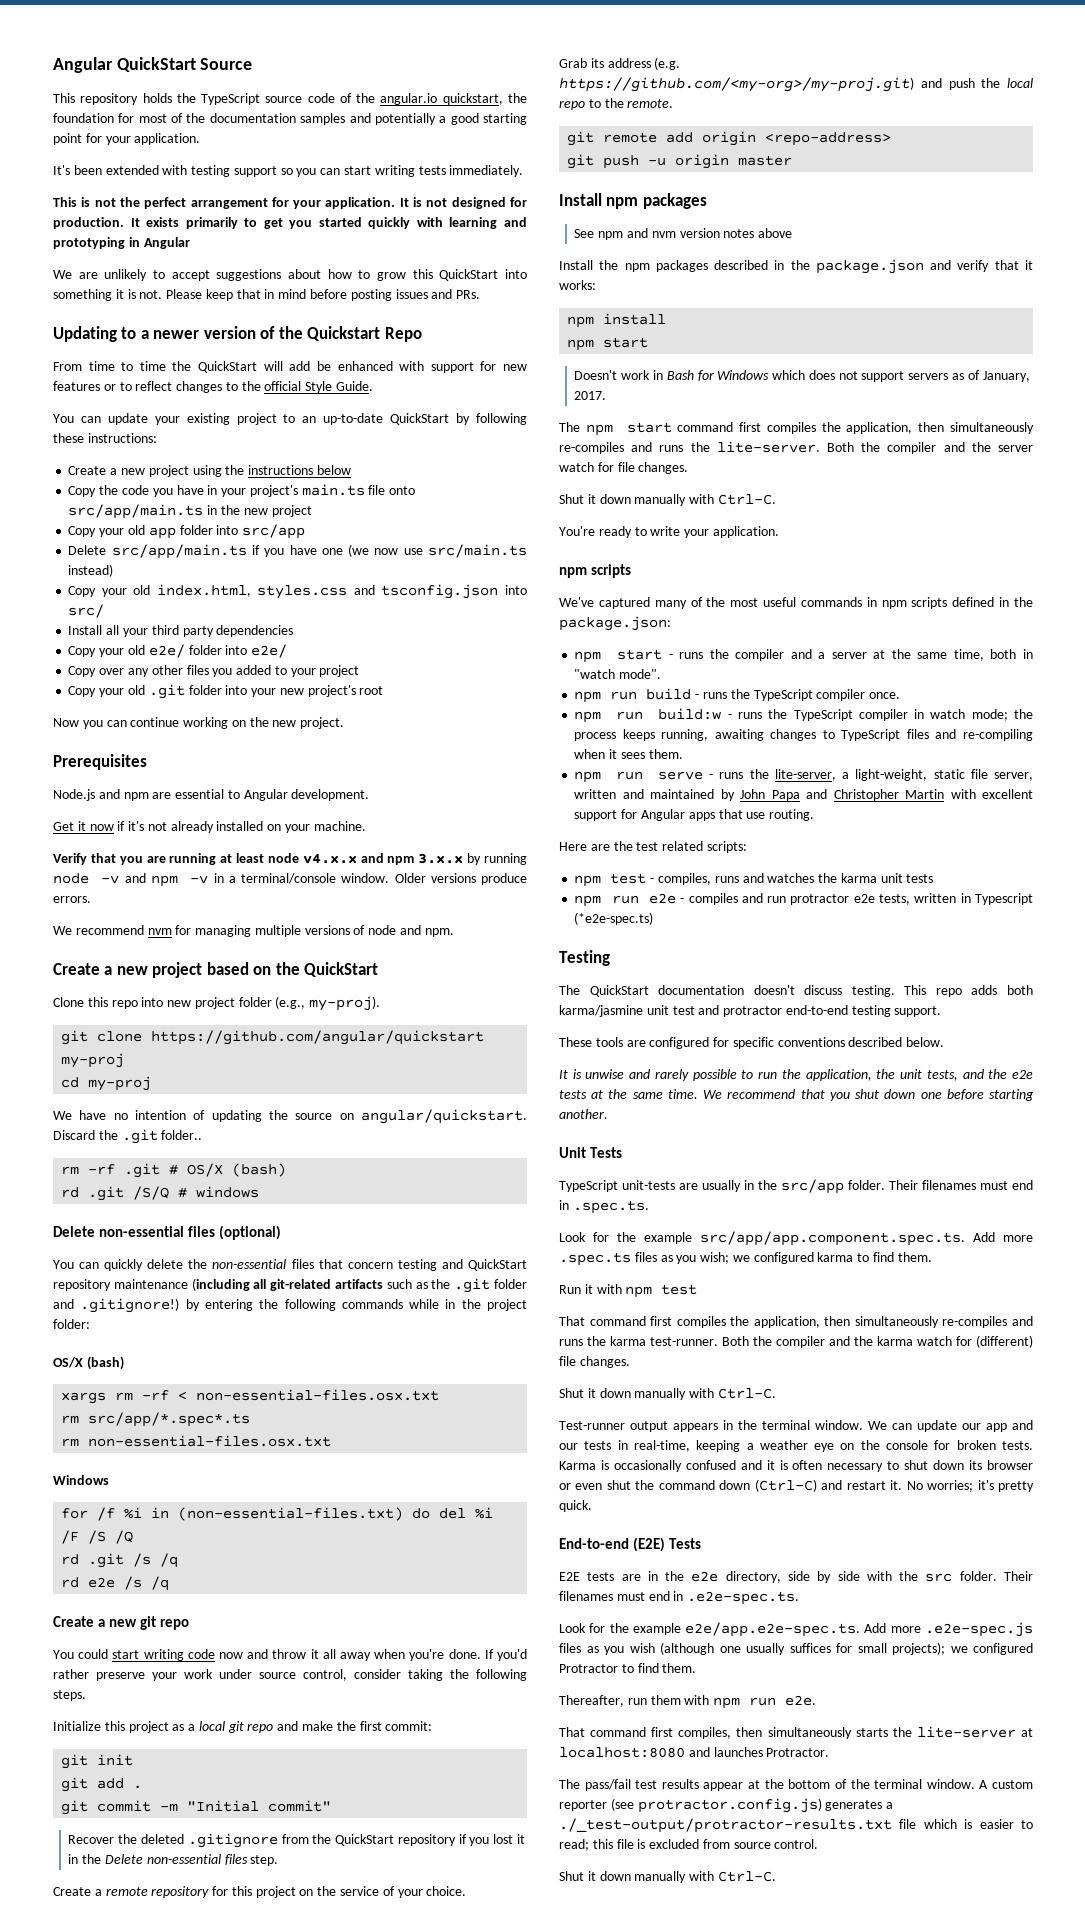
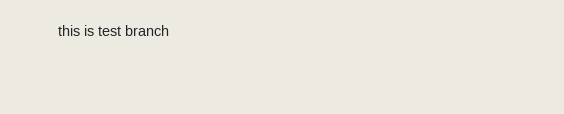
[53,57,253,73] [53,93,527,105] [53,113,527,125] [53,133,201,145] [53,165,524,177] [53,197,528,209] [53,217,527,229] [53,237,190,249] [53,269,528,281] [53,289,481,301] [53,326,422,342] [53,361,528,373] [53,381,374,393] [53,413,527,425] [53,433,157,443] [68,465,351,477] [68,484,416,497] [68,504,312,519] [68,524,306,539] [68,544,527,559] [68,564,114,577] [68,584,527,599] [68,604,105,618] [68,625,294,637] [68,644,288,658] [68,665,360,677] [68,684,384,699] [53,717,345,729] [53,754,147,770] [53,789,370,801] [53,821,366,833] [53,853,528,865] [53,873,527,887] [53,896,91,903] [53,925,454,937] [53,962,379,978] [53,996,381,1011] [61,1030,485,1045] [61,1053,125,1068] [61,1076,152,1091] [53,1109,527,1124] [53,1129,203,1144] [61,1163,287,1178] [61,1186,260,1201] [53,1225,282,1240] [53,1259,527,1271] [53,1278,528,1293] [53,1298,527,1313] [53,1319,90,1329] [53,1356,124,1370] [61,1389,440,1404] [61,1412,251,1427] [61,1435,332,1447] [53,1475,109,1485] [61,1507,494,1521] [61,1530,134,1544] [61,1553,179,1568] [61,1576,170,1591] [53,1616,190,1630] [53,1649,527,1661] [53,1669,527,1681] [53,1690,86,1701] [53,1721,433,1733] [61,1754,134,1769] [61,1777,143,1792] [61,1800,332,1815] [68,1833,525,1848] [68,1854,279,1866] [53,1886,467,1898] [559,57,681,70] [559,77,1033,92] [559,98,674,110] [567,131,892,146] [567,154,793,169] [559,193,707,209] [574,228,793,240] [559,259,1033,274] [559,280,596,290] [567,313,667,328] [567,337,649,351] [574,370,1030,382] [574,391,607,400] [559,422,1034,436] [559,441,1033,454] [559,462,689,474] [559,494,776,506] [559,526,779,538] [559,564,632,578] [559,597,1033,609] [559,616,671,631] [574,649,1033,663] [574,669,662,679] [574,688,901,703] [574,708,1033,723] [574,729,1033,741] [574,749,683,759] [574,769,1033,783] [574,789,1033,801] [574,809,815,821] [559,841,747,853] [574,873,934,887] [574,893,1033,907] [574,912,654,925] [559,950,610,966] [559,985,1033,997] [559,1005,942,1017] [559,1037,945,1049] [559,1069,1033,1081] [559,1089,1034,1101] [559,1109,608,1119] [559,1147,623,1158] [559,1179,1033,1194] [559,1200,649,1214] [559,1231,1033,1246] [559,1252,932,1266] [559,1284,698,1298] [559,1316,1033,1328] [559,1335,1033,1348] [559,1356,630,1368] [559,1388,776,1400] [559,1420,1033,1432] [559,1440,1033,1452] [559,1460,1033,1472] [559,1479,1034,1492] [559,1500,592,1512] [559,1537,702,1552] [559,1571,1033,1583] [559,1591,800,1605] [559,1622,1033,1637] [559,1642,1033,1655] [559,1663,697,1673] [559,1695,817,1709] [559,1726,1033,1739] [559,1747,830,1758] [559,1779,1033,1791] [559,1798,894,1813] [559,1818,1033,1833] [559,1839,819,1851] [559,1871,776,1883] Angular QuickStart Source // This repository holds the TypeScript source code of the angular.io quickstart, the foundation for most of the documentation samples and potentially a good starting point for your application. // It's been extended with testing support so you can start writing tests immediately. // This is not the perfect arrangement for your application. It is not designed for production. It exists primarily to get you started quickly with learning and prototyping in Angular // We are unlikely to accept suggestions about how to grow this QuickStart into something it is not. Please keep that in mind before posting issues and PRs. // Updating to a newer version of the Quickstart Repo // From time to time the QuickStart will add be enhanced with support for new features or to reflect changes to the official Style Guide. // You can update your existing project to an up-to-date QuickStart by following these instructions: // Create a new project using the instructions below // Copy the code you have in your project's main.ts file onto src/app/main.ts in the new project // Copy your old app folder into src/app // Delete src/app/main.ts if you have one (we now use src/main.ts instead) // Copy your old index.html, styles.css and tsconfig.json into src/ // Install all your third party dependencies // Copy your old e2e/ folder into e2e/ // Copy over any other files you added to your project // Copy your old .git folder into your new project's root // Now you can continue working on the new project. // Prerequisites // Node.js and npm are essential to Angular development. // Get it now if it's not already installed on your machine. // Verify that you are running at least node v4.x.x and npm 3.x.x by running node -v and npm -v in a terminal/console window. Older versions produce errors. // We recommend nvm for managing multiple versions of node and npm. // Create a new project based on the QuickStart // Clone this repo into new project folder (e.g., my-proj). // git clone https://github.com/angular/quickstart my-proj // cd my-proj // We have no intention of updating the source on angular/quickstart. Discard the .git folder.. // rm -rf .git # OS/X (bash) // rd .git /S/Q # windows // Delete non-essential files (optional) // You can quickly delete the non-essential files that concern testing and QuickStart repository maintenance (including all git-related artifacts such as the .git folder and .gitignore!) by entering the following commands while in the project folder: // OS/X (bash) // xargs rm -rf < non-essential-files.osx.txt // rm src/app/*.spec*.ts // rm non-essential-files.osx.txt // Windows // for /f %i in (non-essential-files.txt) do del %i /F /S /Q // rd .git /s /q // rd e2e /s /q // Create a new git repo // You could start writing code now and throw it all away when you're done. If you'd rather preserve your work under source control, consider taking the following steps. // Initialize this project as a local git repo and make the first commit: // git init // git add . // git commit -m "Initial commit" // Recover the deleted .gitignore from the QuickStart repository if you lost it in the Delete non-essential files step. // Create a remote repository for this project on the service of your choice. // Grab its address (e.g. https://github.com/<my-org>/my-proj.git) and push the local repo to the remote. // git remote add origin <repo-address> // git push -u origin master // Install npm packages // See npm and nvm version notes above // Install the npm packages described in the package.json and verify that it works: // npm install // npm start // Doesn't work in Bash for Windows which does not support servers as of January, 2017. // The npm start command first compiles the application, then simultaneously re-compiles and runs the lite-server. Both the compiler and the server watch for file changes. // Shut it down manually with Ctrl-C. // You're ready to write your application. // npm scripts // We've captured many of the most useful commands in npm scripts defined in the package.json: // npm start - runs the compiler and a server at the same time, both in "watch mode". // npm run build - runs the TypeScript compiler once. // npm run build:w - runs the TypeScript compiler in watch mode; the process keeps running, awaiting changes to TypeScript files and re-compiling when it sees them. // npm run serve - runs the lite-server, a light-weight, static file server, written and maintained by John Papa and Christopher Martin with excellent support for Angular apps that use routing. // Here are the test related scripts: // npm test - compiles, runs and watches the karma unit tests // npm run e2e - compiles and run protractor e2e tests, written in Typescript (*e2e-spec.ts) // Testing // The QuickStart documentation doesn't discuss testing. This repo adds both karma/jasmine unit test and protractor end-to-end testing support. // These tools are configured for specific conventions described below. // It is unwise and rarely possible to run the application, the unit tests, and the e2e tests at the same time. We recommend that you shut down one before starting another. // Unit Tests // TypeScript unit-tests are usually in the src/app folder. Their filenames must end in .spec.ts. // Look for the example src/app/app.component.spec.ts. Add more .spec.ts files as you wish; we configured karma to find them. // Run it with npm test // That command first compiles the application, then simultaneously re-compiles and runs the karma test-runner. Both the compiler and the karma watch for (different) file changes. // Shut it down manually with Ctrl-C. // Test-runner output appears in the terminal window. We can update our app and our tests in real-time, keeping a weather eye on the console for broken tests. Karma is occasionally confused and it is often necessary to shut down its browser or even shut the command down (Ctrl-C) and restart it. No worries; it's pretty quick. // End-to-end (E2E) Tests // E2E tests are in the e2e directory, side by side with the src folder. Their filenames must end in .e2e-spec.ts. // Look for the example e2e/app.e2e-spec.ts. Add more .e2e-spec.js files as you wish (although one usually suffices for small projects); we configured Protractor to find them. // Thereafter, run them with npm run e2e. // That command first compiles, then simultaneously starts the lite-server at localhost:8080 and launches Protractor. // The pass/fail test results appear at the bottom of the terminal window. A custom reporter (see protractor.config.js) generates a ./_test-output/protractor-results.txt file which is easier to read; this file is excluded from source control. // Shut it down manually with Ctrl-C. -> [58,25,169,36] this is test branch

